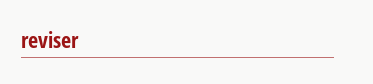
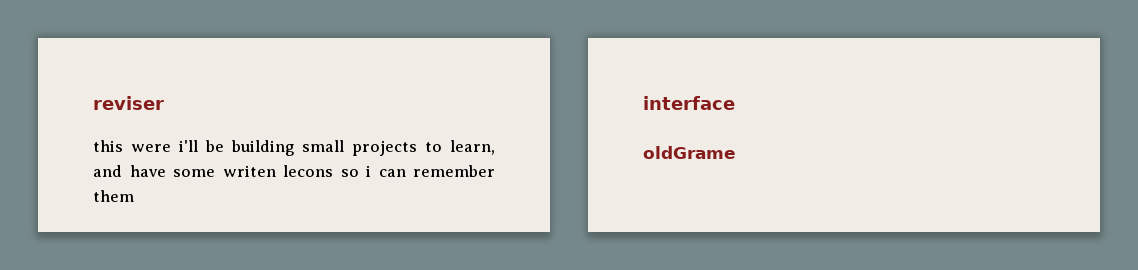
(79, 39) none -> [93,140,495,156] [93,165,495,177] [93,190,134,202] [643,96,735,110] [643,146,736,159] // this were i'll be building small projects to learn, and have some writen lecons so i can remember them // interface // oldGrame

